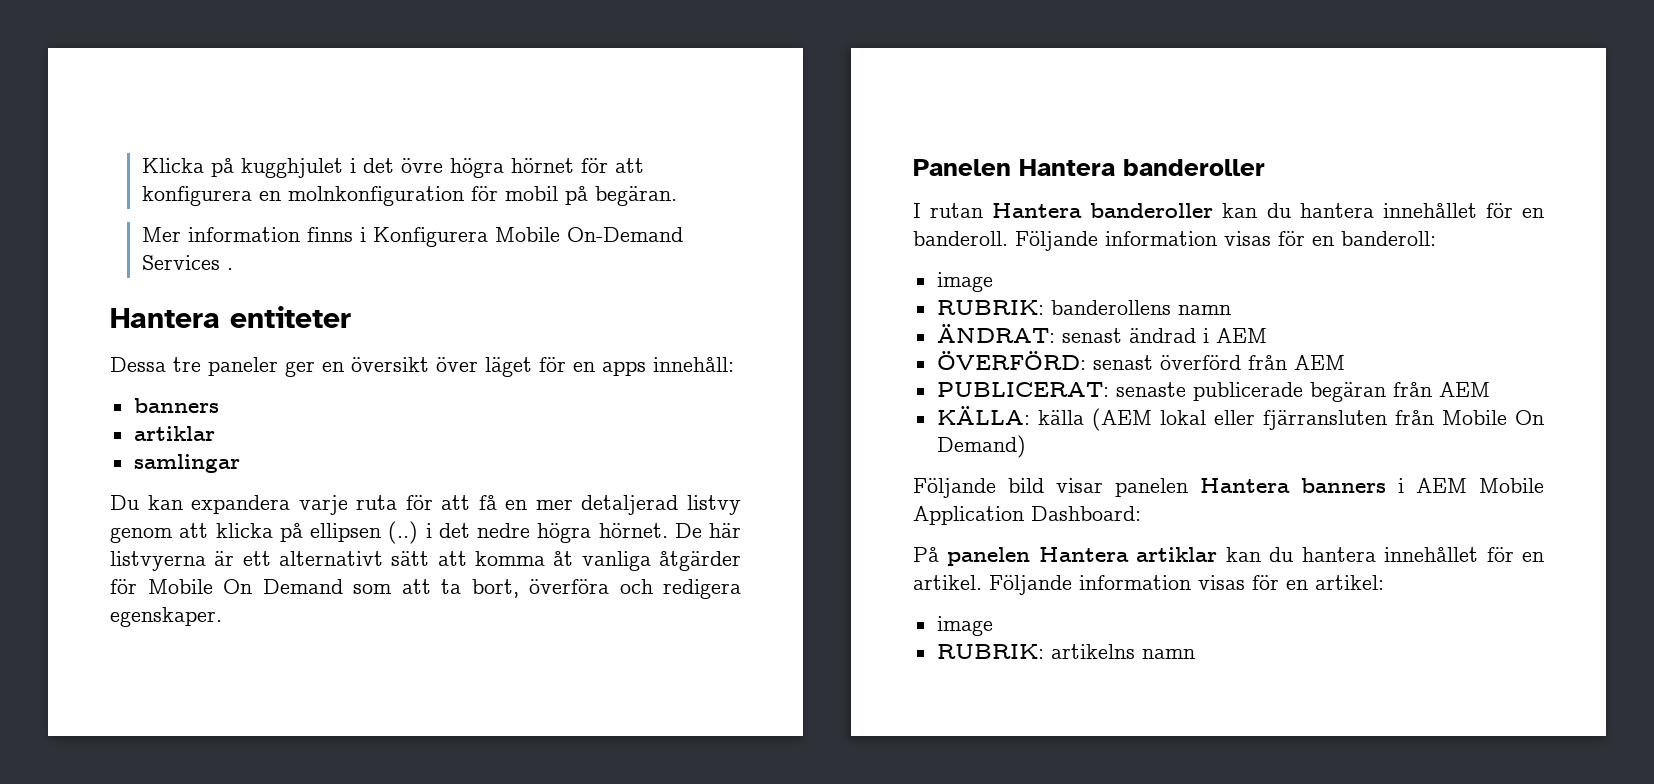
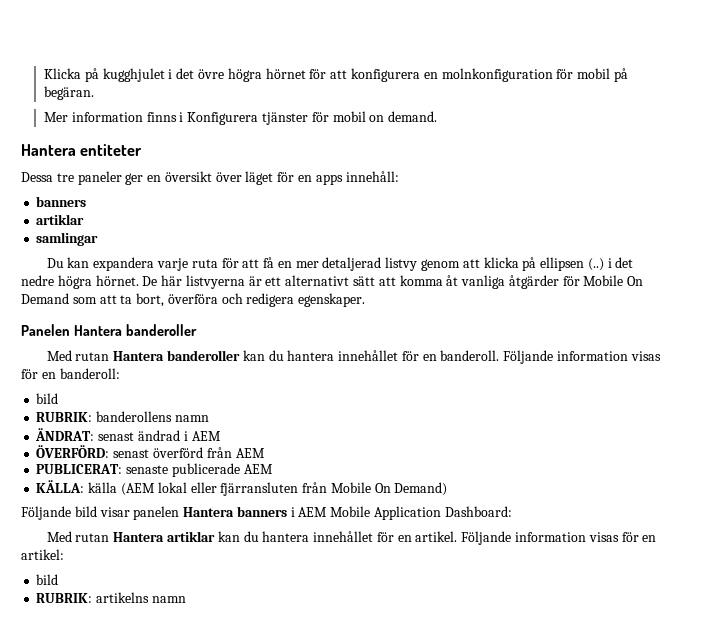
[495,227,684,242] [142,255,234,270] Mobile On-Demand Services . -> [262,111,438,125] tjänster för mobil on demand.
[913,203,921,218] I -> [46,350,72,361] Med
[936,272,993,292] image -> [36,393,59,404] bild
[1309,382,1432,402] begäran från -> (240, 470) none
[913,547,1031,566] På panelen -> [46,531,110,542] Med rutan
[936,616,993,636] image -> [36,574,59,585] bild

